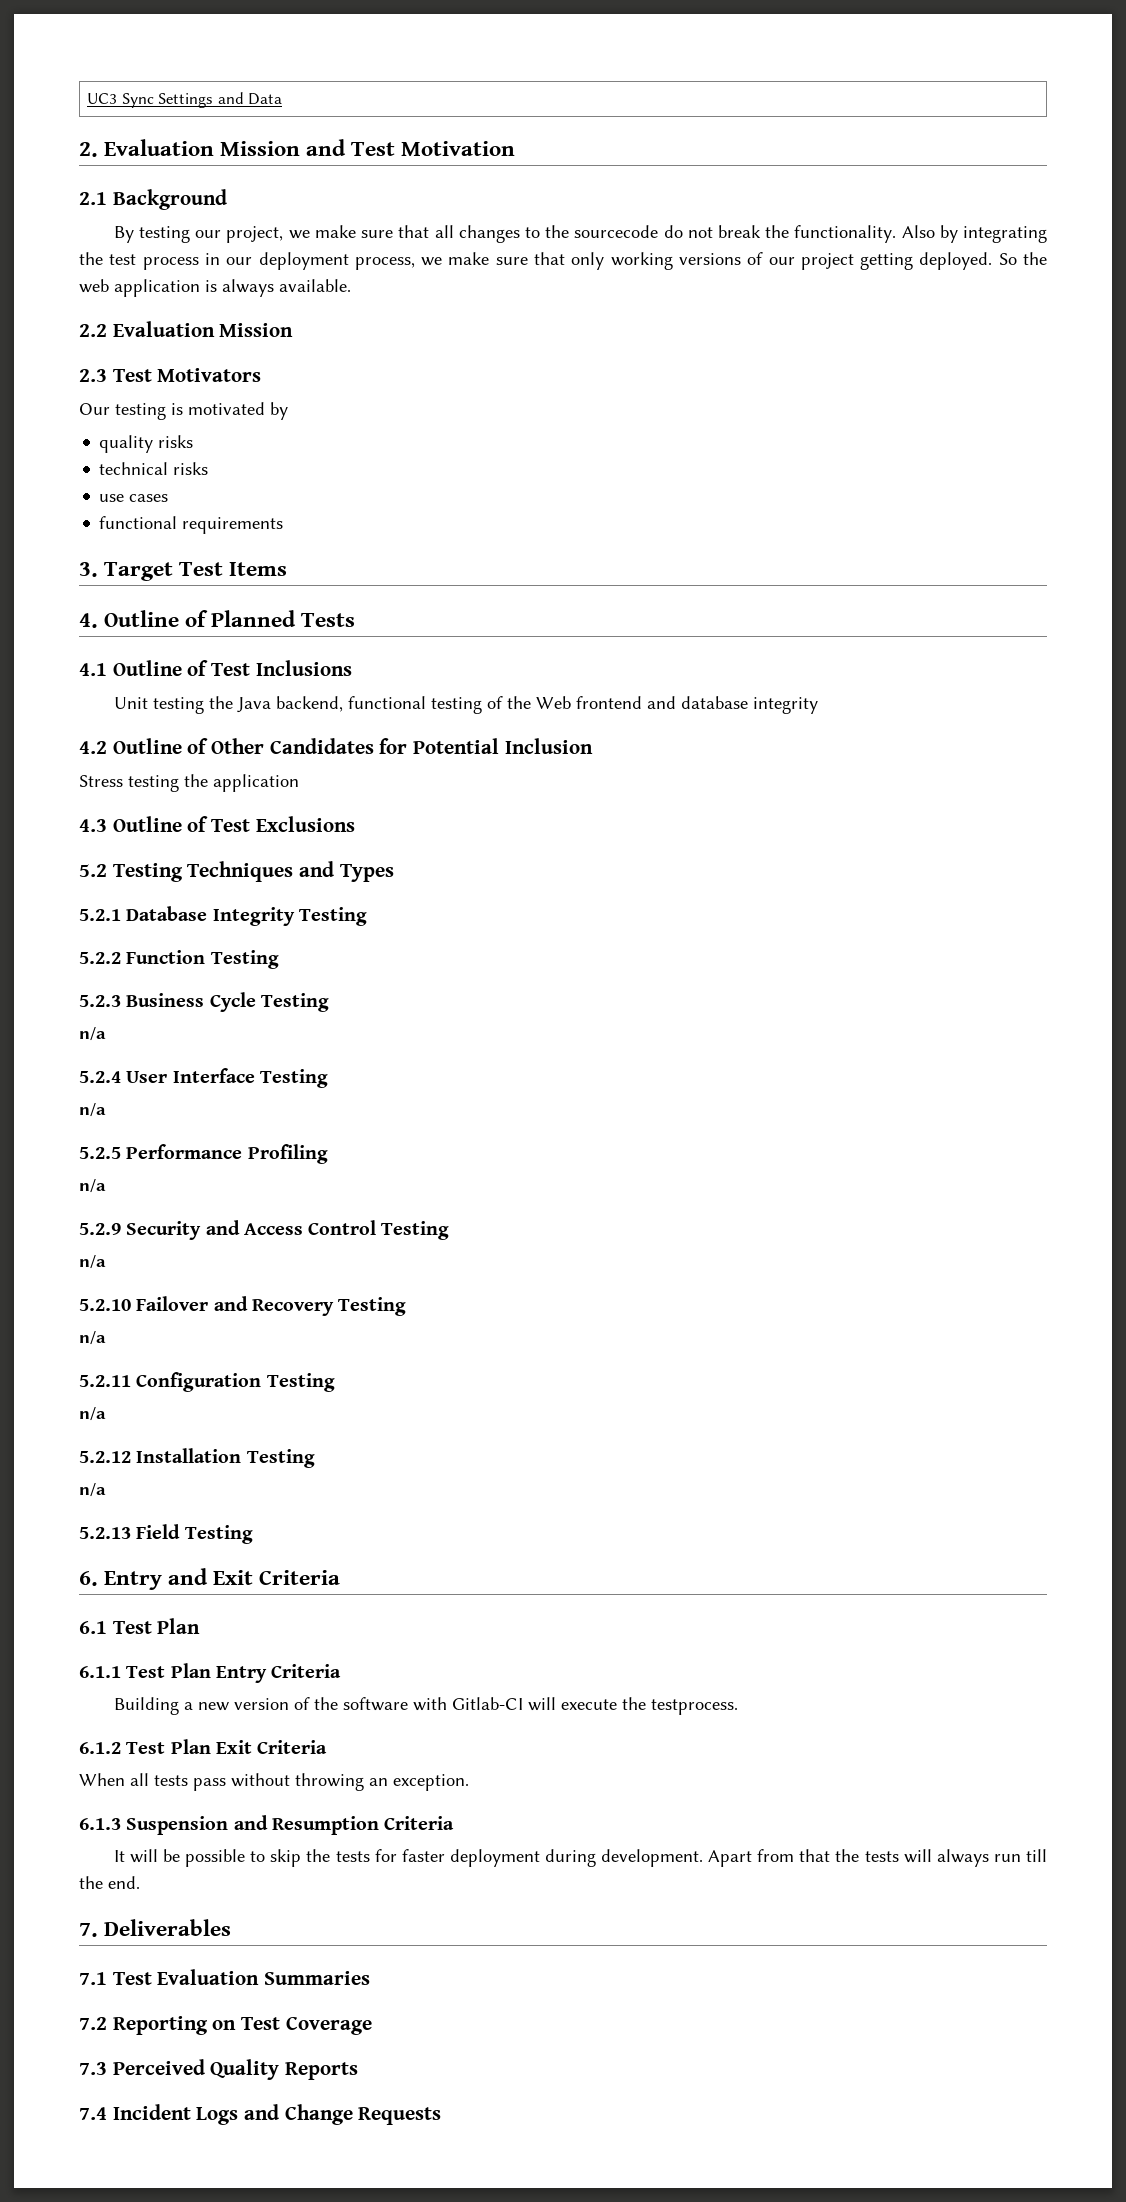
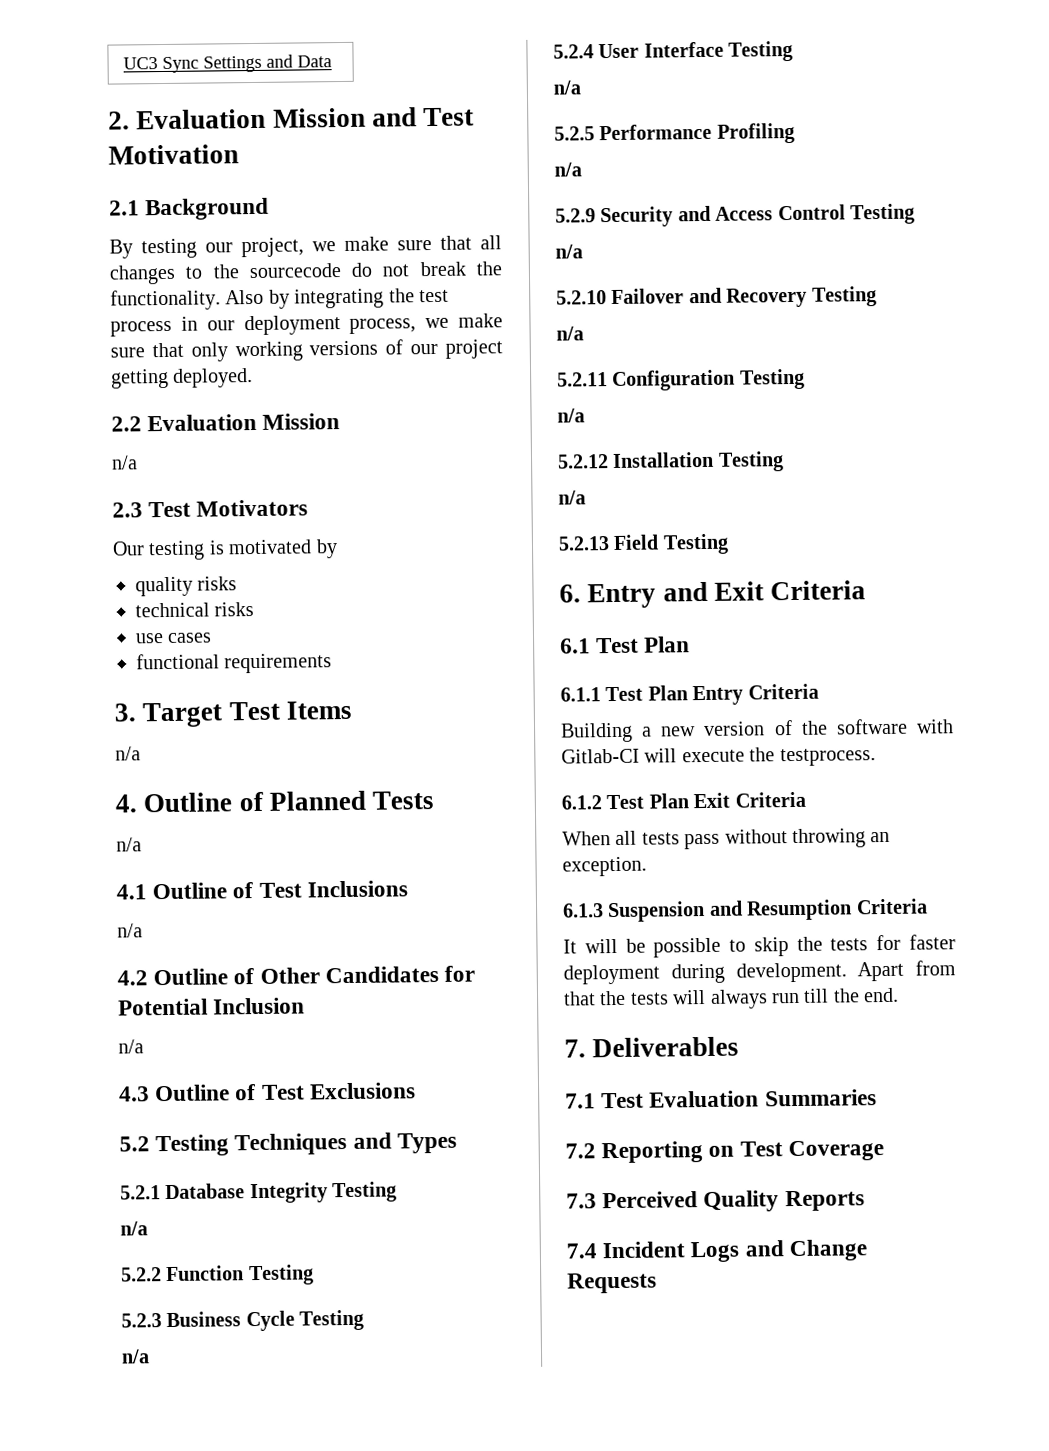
[998,252,1047,265] [79,279,351,297] So the web application is always available. -> (254, 378) none
(294, 330) none -> [111,455,138,470] // n/a
(288, 569) none -> [115,746,141,761] // n/a
(356, 620) none -> [116,837,142,852] // n/a
[113,696,818,714] Unit testing the Java backend, functional testing of the Web frontend and database integrity -> [117,923,143,938] n/a
[79,774,299,792] Stress testing the application -> [118,1039,144,1054] n/a
(367, 916) none -> [120,1221,148,1236] // n/a

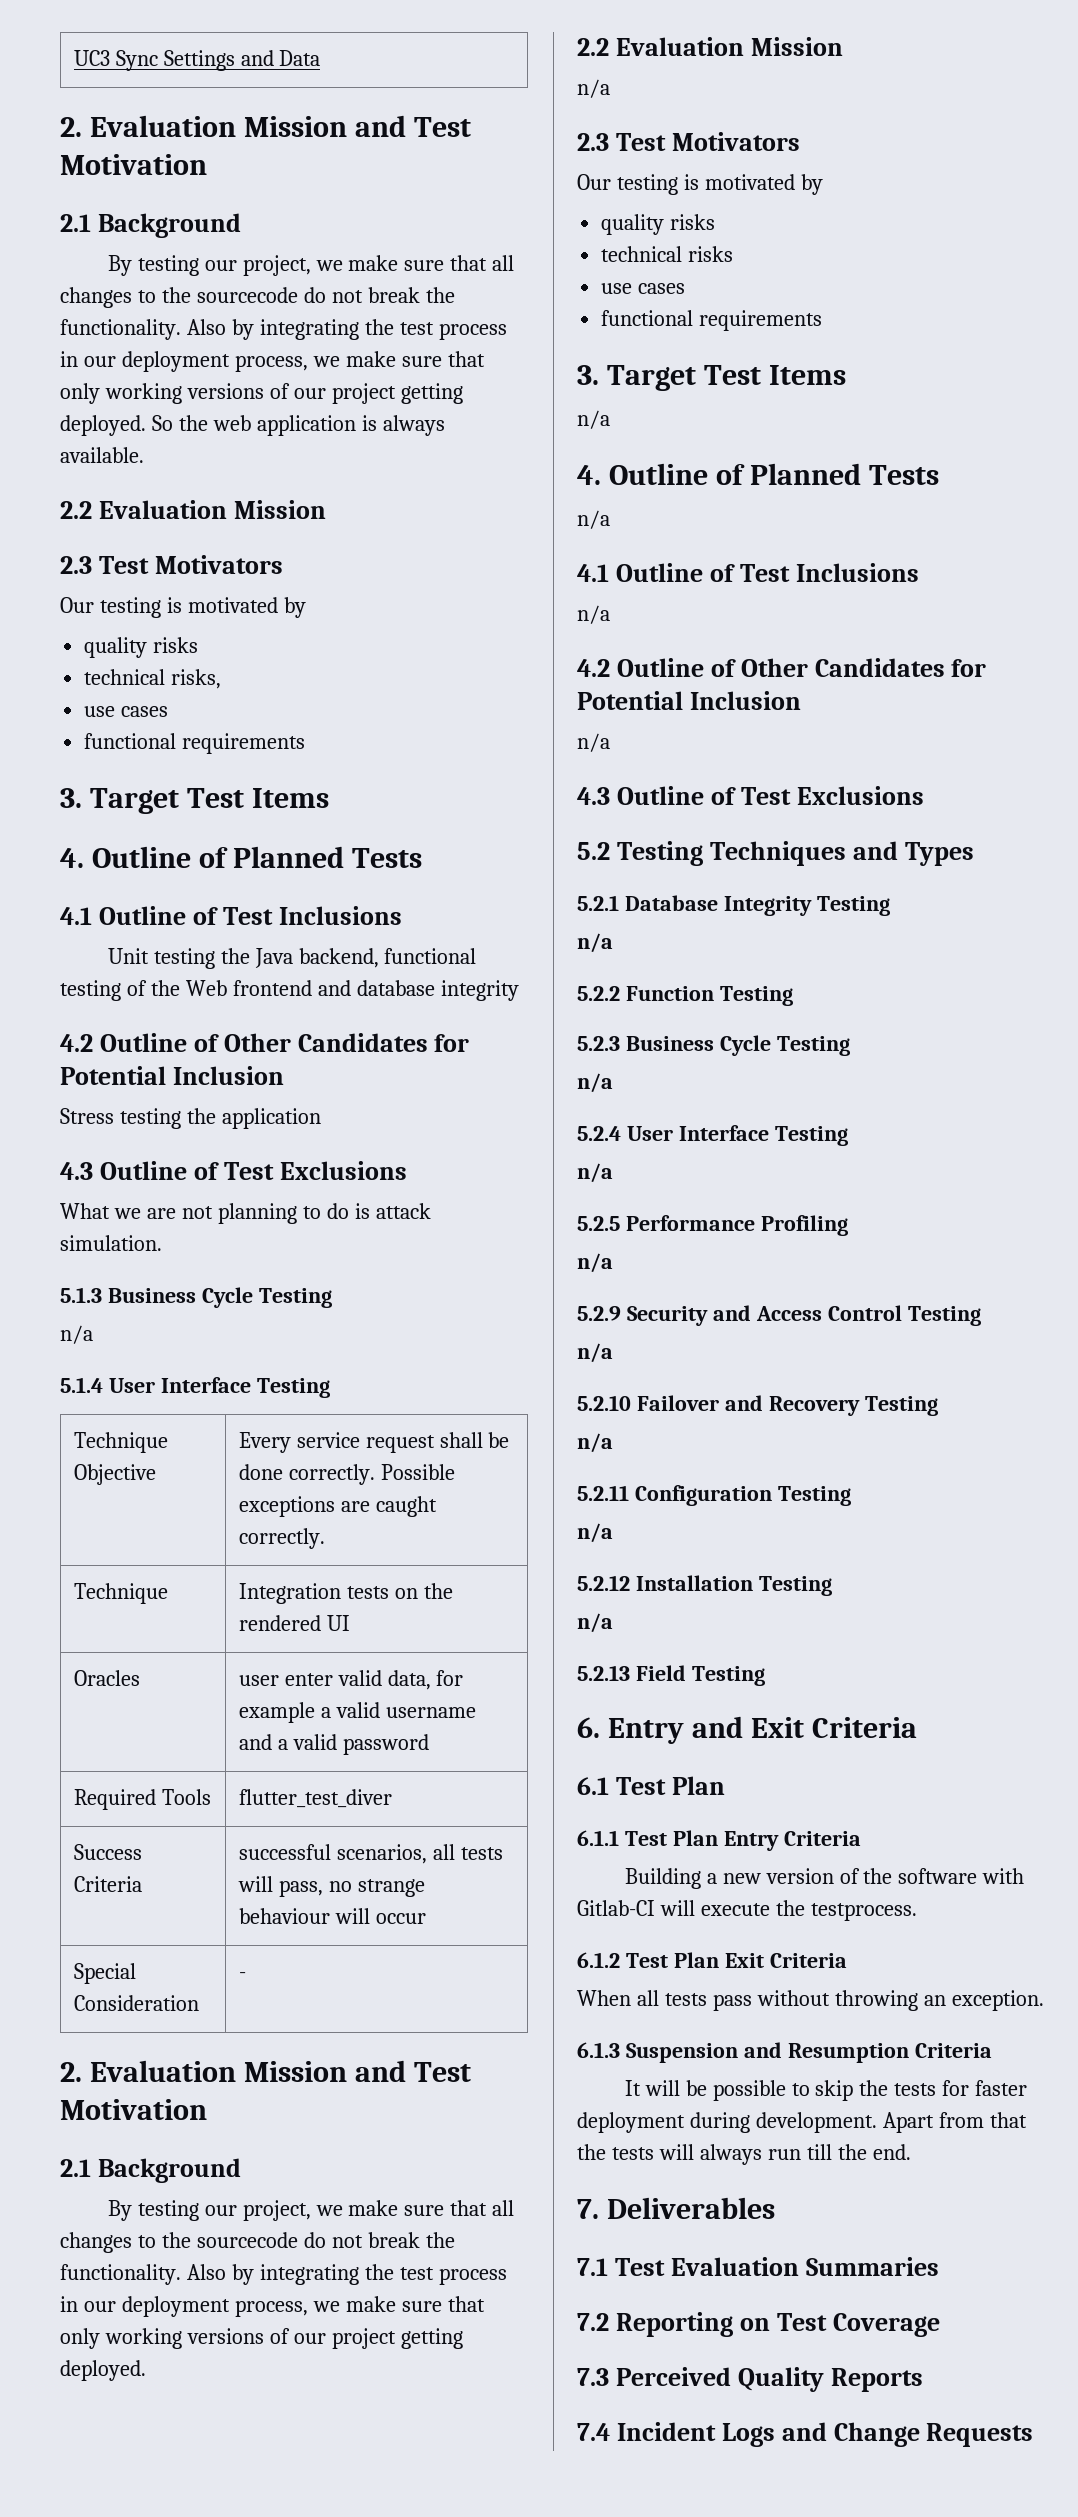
(270, 209) none -> [107,255,515,276] [60,287,455,308] [60,319,507,340] [60,351,485,372] [60,383,463,404] [60,415,445,436] [60,447,144,463] [60,500,326,519] [60,555,283,574] [60,597,306,618] [84,637,199,658] [84,669,222,689] [84,706,169,717] [84,733,306,754] [60,788,329,814] [60,846,422,868] [60,906,402,925] [107,948,477,969] [60,980,519,1001] [60,1033,470,1052] [60,1066,284,1085] [60,1108,321,1129] [60,1161,407,1180] [60,1203,431,1224] [60,1235,162,1251] [60,1287,332,1308] [60,1325,93,1344] [60,1377,330,1398] [73,1432,168,1453] [73,1464,156,1485] [238,1432,510,1453] [238,1464,455,1485] [238,1496,437,1517] [238,1528,325,1549] [73,1583,168,1604] [238,1583,453,1604] [238,1615,350,1631] [73,1670,140,1686] [238,1670,464,1690] [238,1702,476,1723] [238,1734,429,1755] [73,1789,211,1810] [238,1789,392,1808] [73,1844,142,1860] [73,1876,142,1892] [238,1844,503,1864] [237,1876,425,1897] [238,1908,426,1924] [73,1963,136,1984] [73,1995,199,2011] [238,1972,246,1979] [60,2060,471,2082] [60,2099,207,2120] [60,2158,241,2183] // By testing our project, we make sure that all changes to the sourcecode do not break the functionality. Also by integrating the test process in our deployment process, we make sure that only working versions of our project getting deployed. So the web application is always available. // 2.2 Evaluation Mission // 2.3 Test Motivators // Our testing is motivated by // quality risks // technical risks, // use cases // functional requirements // 3. Target Test Items // 4. Outline of Planned Tests // 4.1 Outline of Test Inclusions // Unit testing the Java backend, functional testing of the Web frontend and database integrity // 4.2 Outline of Other Candidates for Potential Inclusion // Stress testing the application // 4.3 Outline of Test Exclusions // What we are not planning to do is attack simulation. // 5.1.3 Business Cycle Testing // n/a // 5.1.4 User Interface Testing // Technique Objective | Every service request shall be done correctly. Possible exceptions are caught correctly. // Technique | Integration tests on the rendered UI // Oracles | user enter valid data, for example a valid username and a valid password // Required Tools | flutter_test_diver // Success Criteria | successful scenarios, all tests will pass, no strange behaviour will occur // Special Consideration | - // 2. Evaluation Mission and Test Motivation // 2.1 Background

